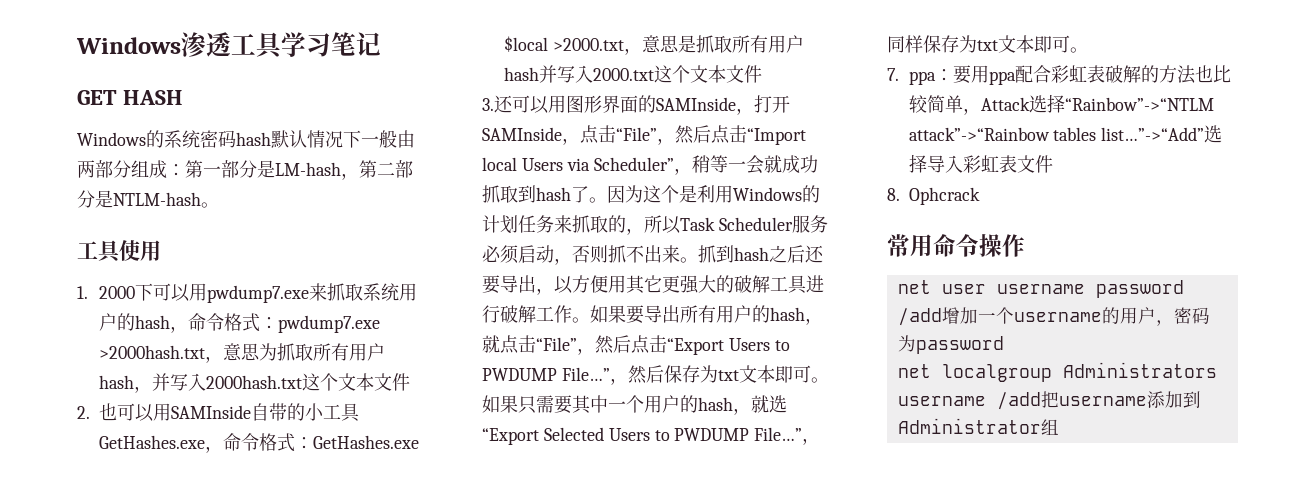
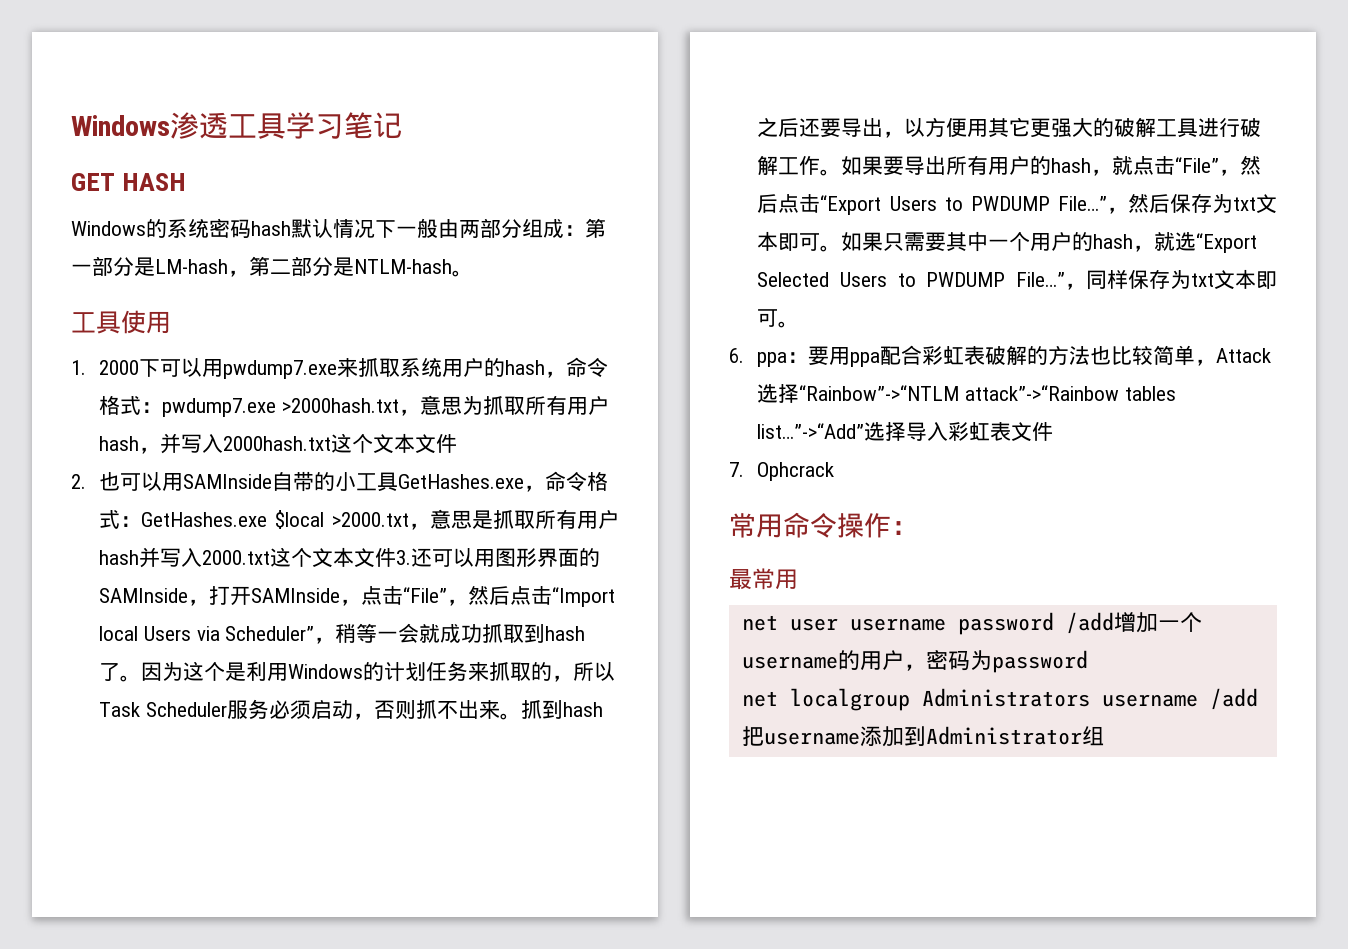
(762, 74) // -> (397, 557) none
[887,68,899,81] 7. -> [729,348,744,363] 6.
[887,188,900,201] 8. -> [729,462,744,477] 7.
(1025, 245) none -> [891,521,918,535] [729,568,798,590] ： // 最常用

